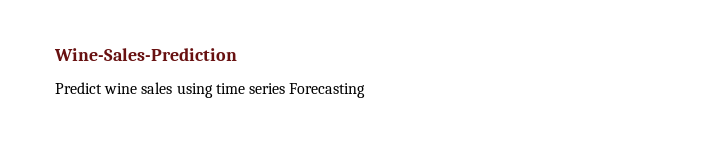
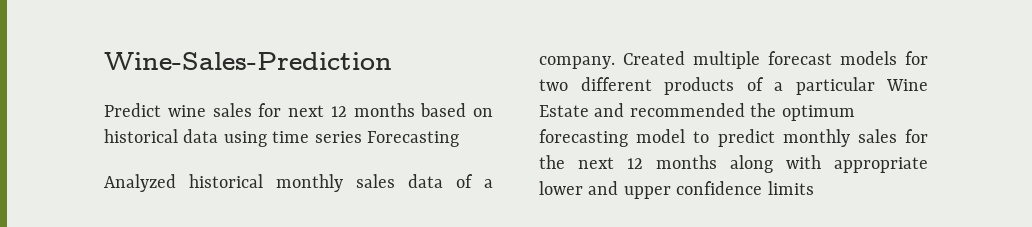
[176,83,366,98] using time series Forecasting -> [258,103,493,117] [104,129,459,147] [104,174,493,192] [539,51,928,69] [539,77,928,95] [539,103,855,121] [539,129,929,147] [539,155,928,173] [539,181,814,199] for next 12 months based on historical data using time series Forecasting // Analyzed historical monthly sales data of a company. Created multiple forecast models for two different products of a particular Wine Estate and recommended the optimum forecasting model to predict monthly sales for the next 12 months along with appropriate lower and upper confidence limits

